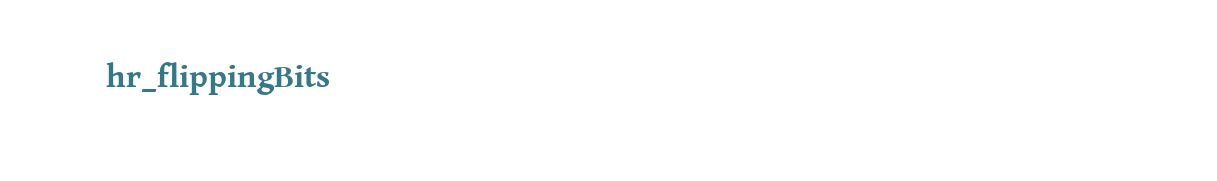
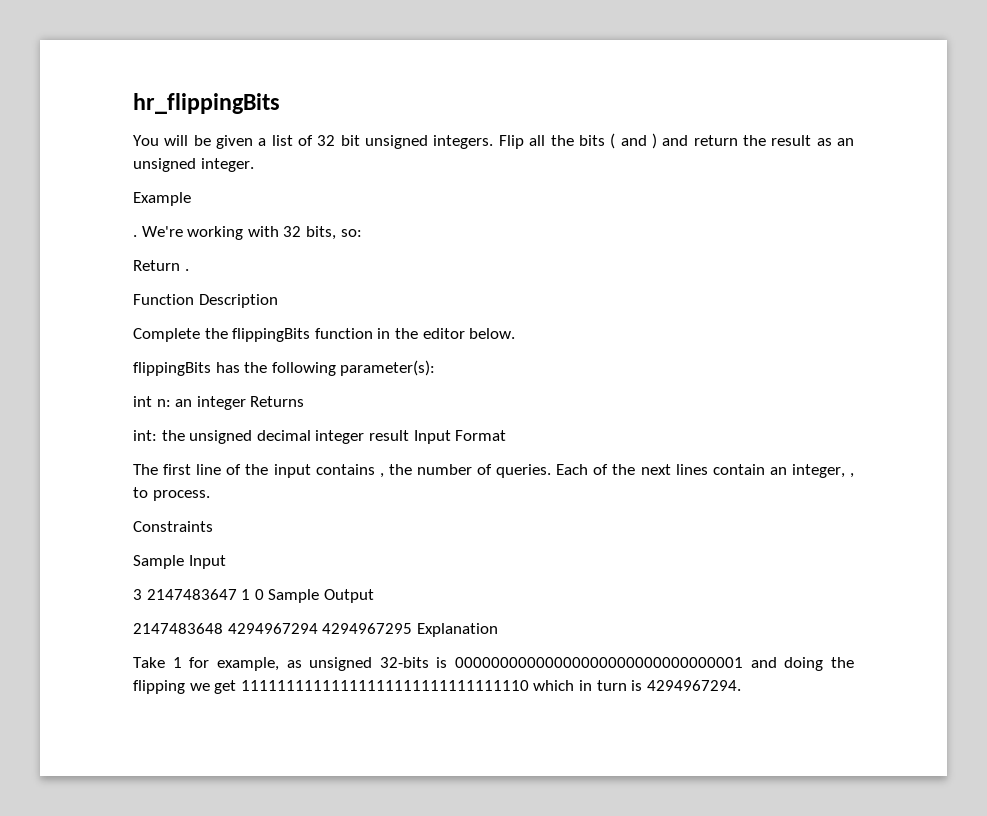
(330, 78) none -> [133,133,854,149] [133,158,254,172] [133,192,191,206] [133,226,362,240] [133,260,189,271] [133,294,278,308] [133,328,516,342] [133,360,436,376] [133,396,305,410] [133,430,507,444] [133,464,855,478] [133,487,210,501] [133,521,213,532] [133,555,226,569] [133,589,374,603] [133,623,498,637] [133,657,854,671] [133,680,741,694] // You will be given a list of 32 bit unsigned integers. Flip all the bits ( and ) and return the result as an unsigned integer. // Example // . We're working with 32 bits, so: // Return . // Function Description // Complete the flippingBits function in the editor below. // flippingBits has the following parameter(s): // int n: an integer Returns // int: the unsigned decimal integer result Input Format // The first line of the input contains , the number of queries. Each of the next lines contain an integer, , to process. // Constraints // Sample Input // 3 2147483647 1 0 Sample Output // 2147483648 4294967294 4294967295 Explanation // Take 1 for example, as unsigned 32-bits is 00000000000000000000000000000001 and doing the flipping we get 11111111111111111111111111111110 which in turn is 4294967294.

